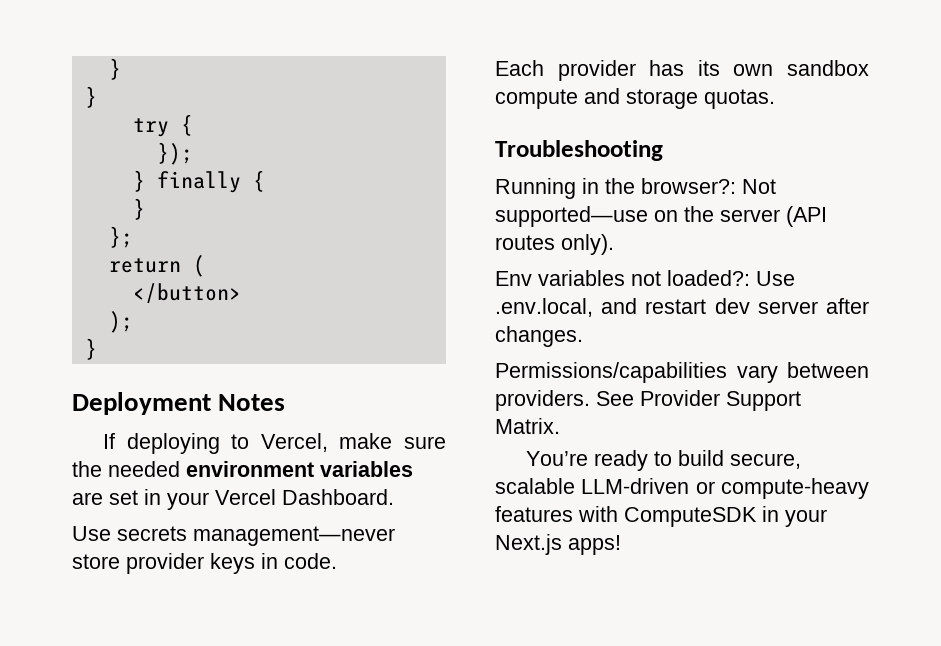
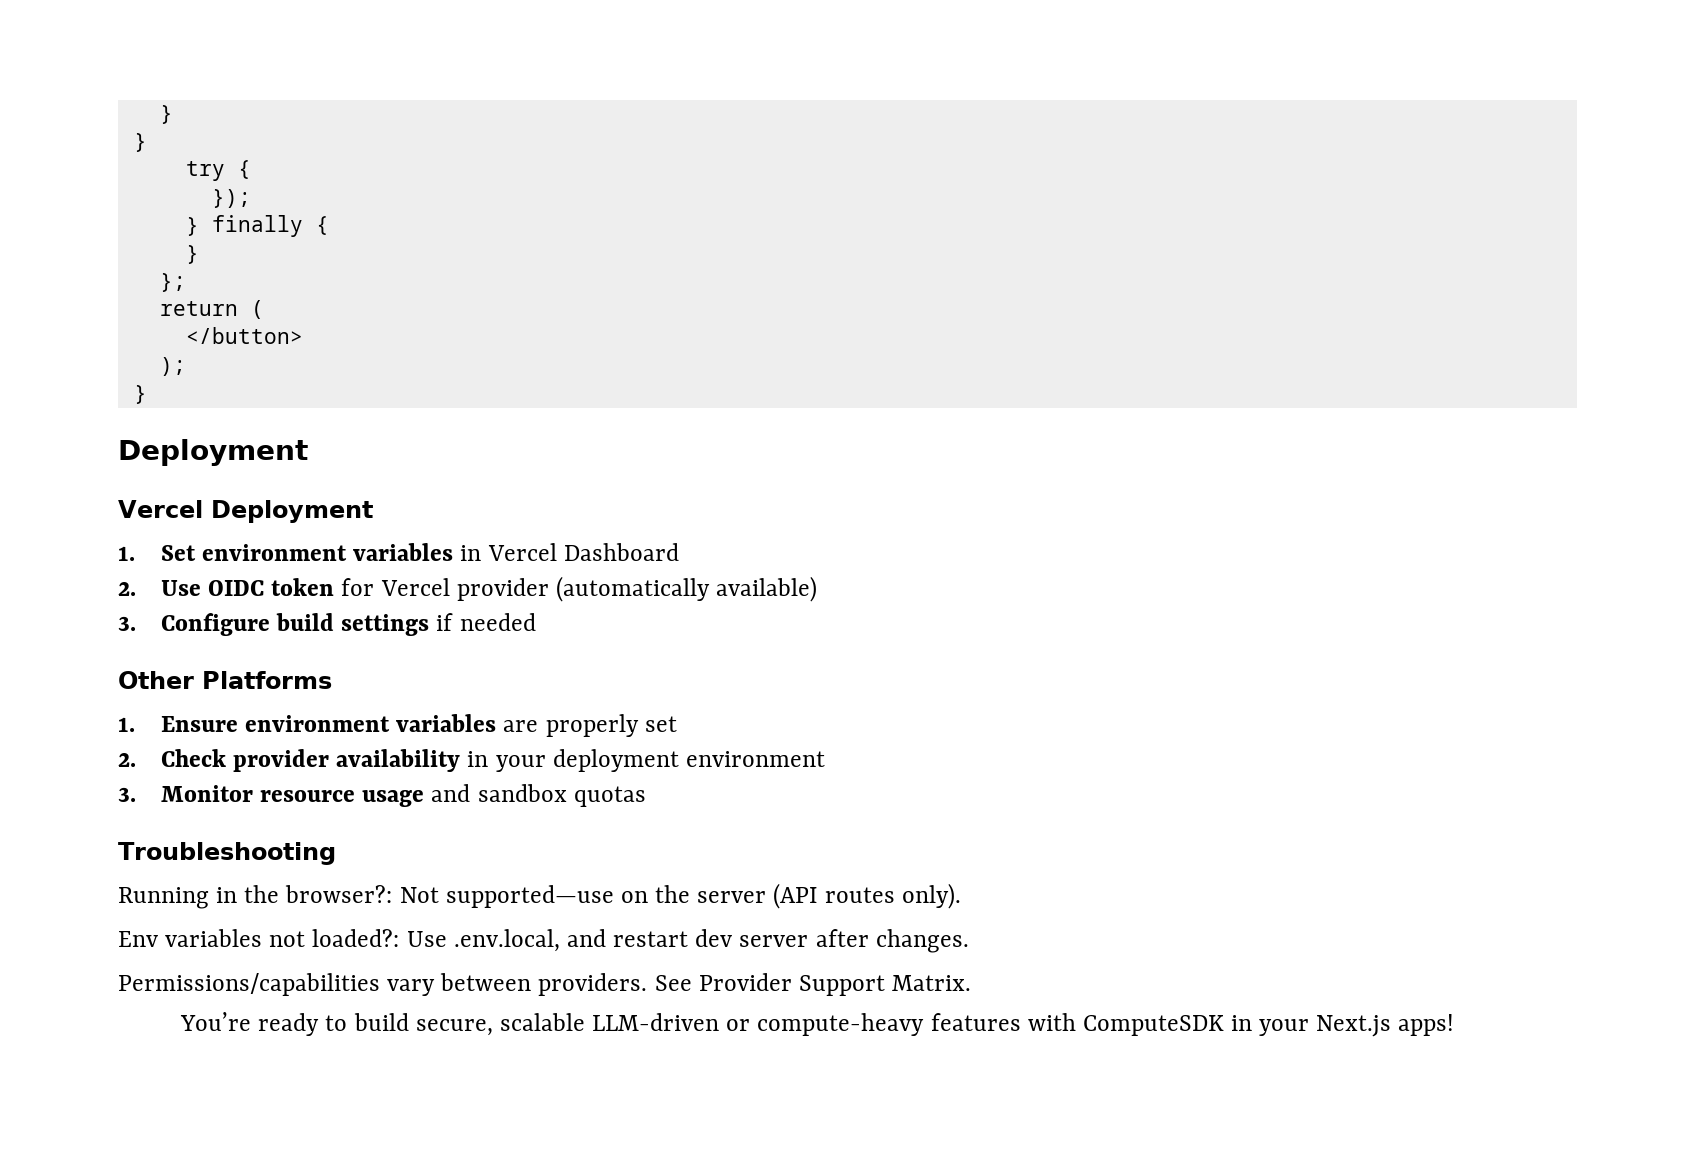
[218,394,286,411] [103,433,446,454] [72,461,180,477] Notes // If deploying to Vercel, make sure the needed -> [118,500,373,523] [118,543,679,561] [118,576,818,602] [118,613,536,636] [118,671,332,689] [118,716,238,732] // Vercel Deployment // 1. Set environment variables in Vercel Dashboard // 2. Use OIDC token for Vercel provider (automatically available) // 3. Configure build settings if needed // Other Platforms // 1. Ensure
(103, 498) none -> [545,714,639,737] properly
[144,489,394,510] [72,526,395,546] [72,553,337,574] [495,60,869,81] [495,88,775,109] in your Vercel Dashboard. // Use secrets management—never store provider keys in code. // Each provider has its own sandbox compute and storage quotas. -> [118,749,825,772] [118,784,646,807] // 2. Check provider availability in your deployment environment // 3. Monitor resource usage and sandbox quotas

